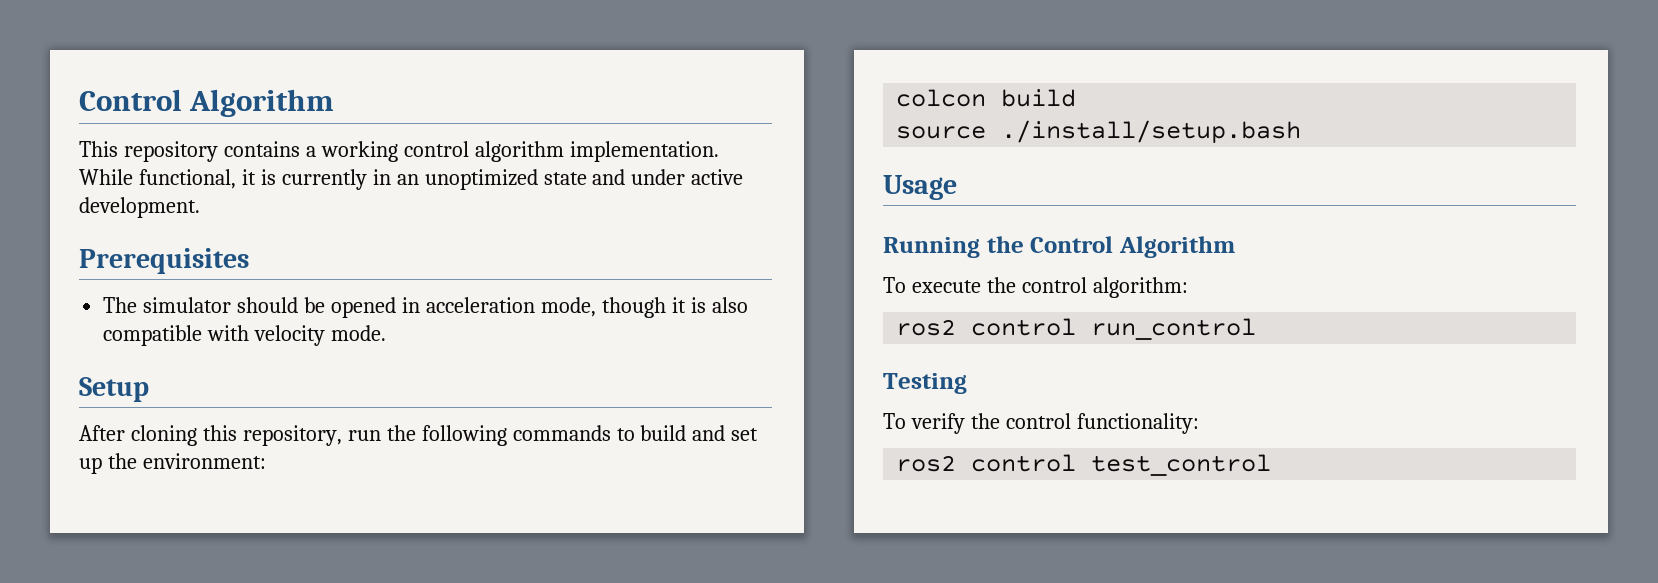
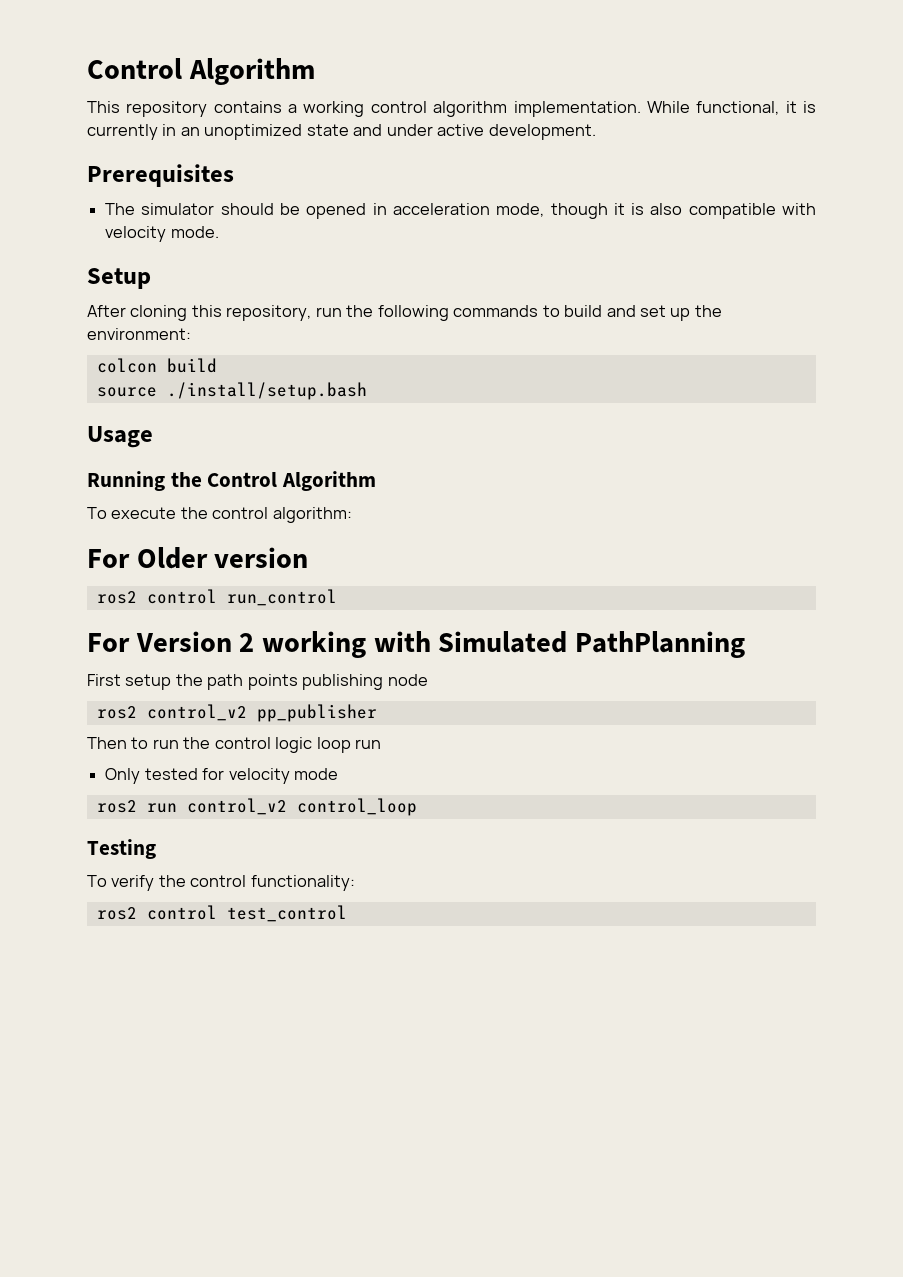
(1188, 287) none -> [87,547,309,569] // For Older version
(1257, 329) none -> [87,631,746,658] [87,674,428,690] [96,704,377,722] [87,737,382,753] [105,768,338,784] [96,798,417,816] // For Version 2 working with Simulated PathPlanning // First setup the path points publishing node // ros2 control_v2 pp_publisher // Then to run the control logic loop run // Only tested for velocity mode // ros2 run control_v2 control_loop

